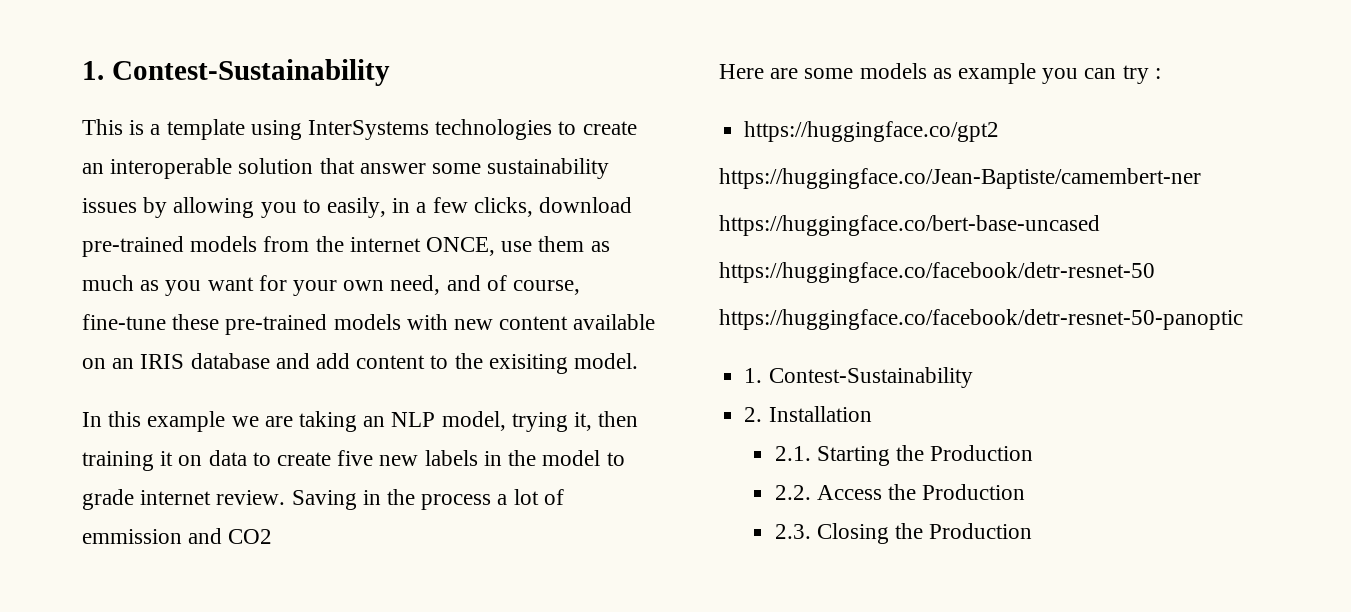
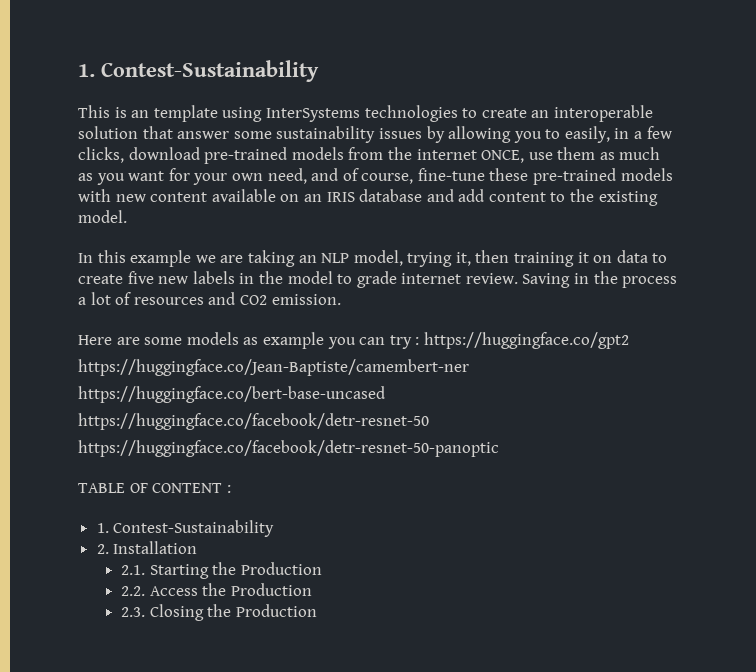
[150,124,161,135] a -> [131,110,150,118] an
[488,354,568,374] exisiting -> [598,191,658,206] existing
[82,529,182,544] emmission -> [133,297,204,305] resources
(273, 536) none -> [271,294,341,305] emission.
(1161, 73) // -> (420, 341) none
(1243, 319) none -> [78,483,231,493] // TABLE OF CONTENT :

